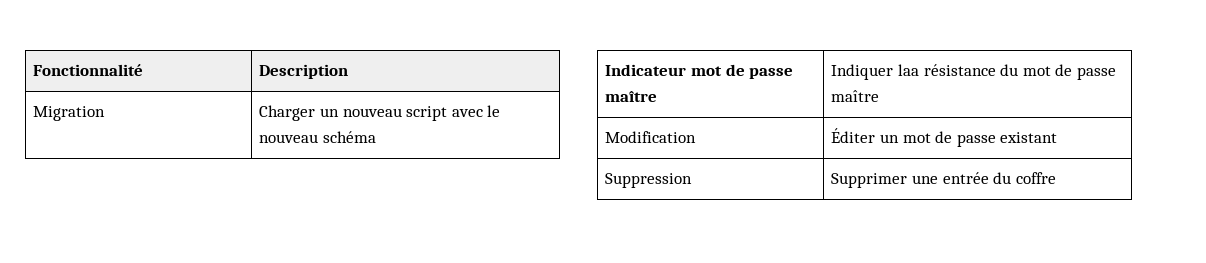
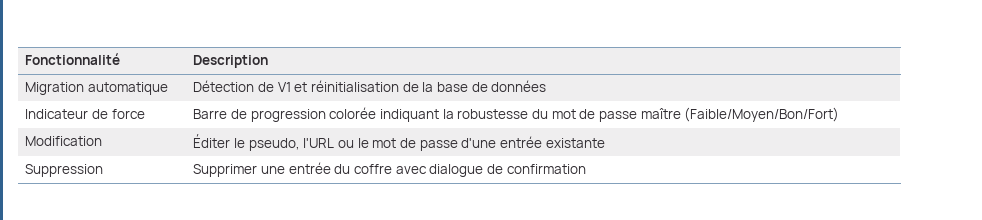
[259,105,501,121] [259,131,376,143] [605,64,794,79] [605,91,658,102] [831,64,996,80] | Charger un nouveau script avec le nouveau schéma // Indicateur mot de passe maître | Indiquer laa résistance -> [88,82,169,95] [193,80,547,92] [25,109,145,119] [193,107,529,122] automatique | Détection de V1 et réinitialisation de la base de données // Indicateur de force | Barre de progression colorée indiquant la robustesse
(880, 96) none -> [684,107,840,122] (Faible/Moyen/Bon/Fort)
[879,131,1058,147] un mot de passe existant -> [234,136,605,151] le pseudo, l'URL ou le mot de passe d'une entrée existante
(1056, 178) none -> [395,164,586,177] avec dialogue de confirmation

